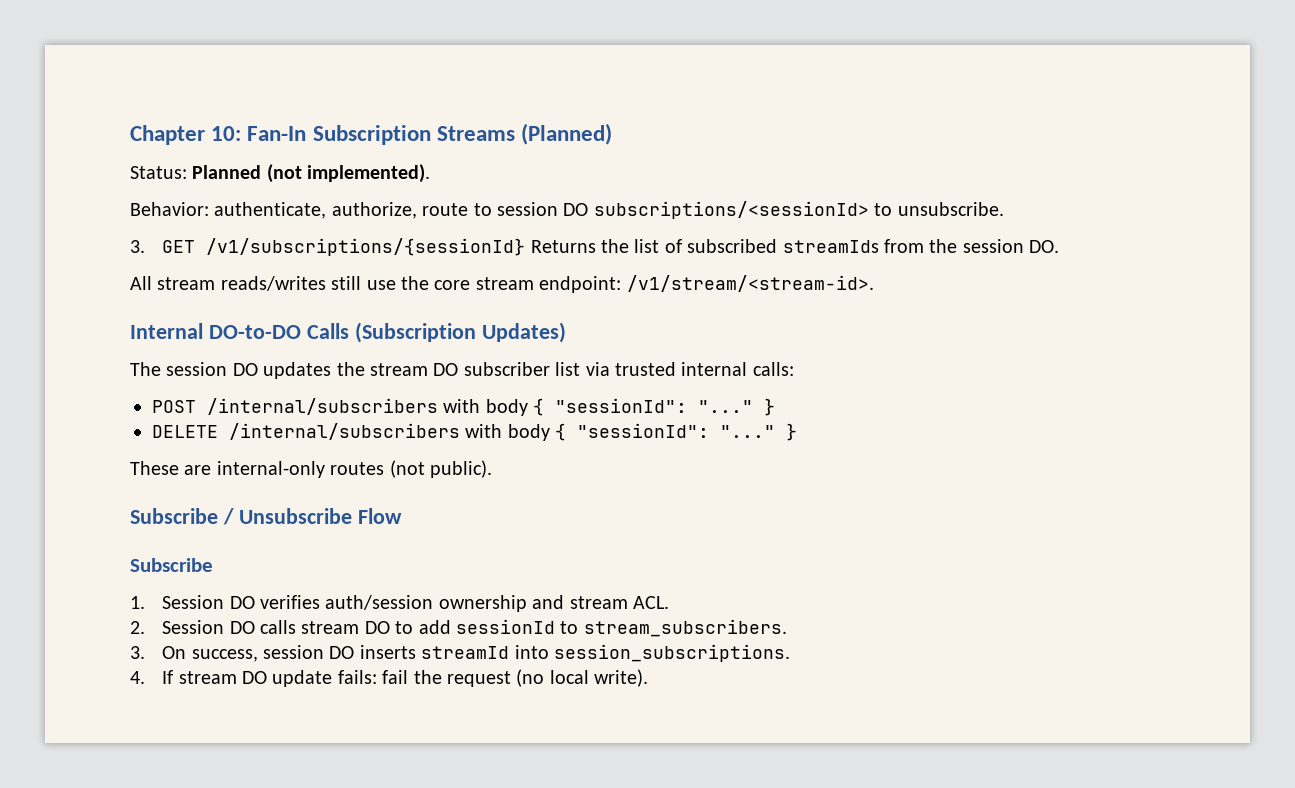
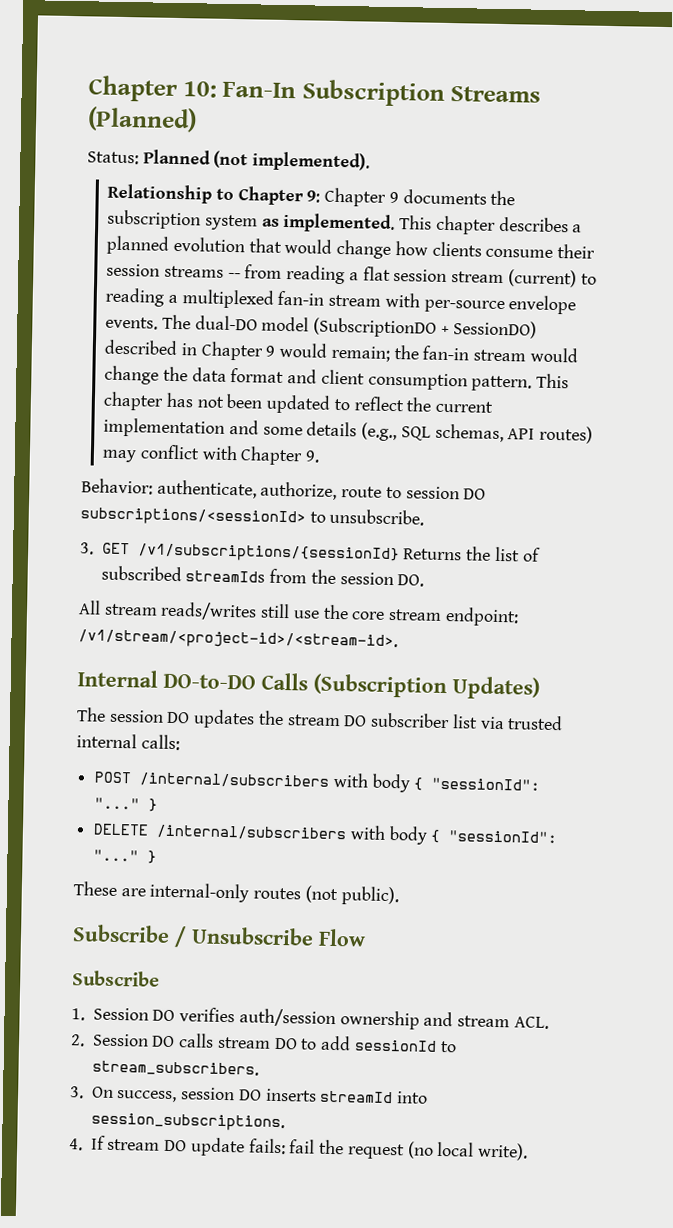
(431, 173) none -> [107,183,516,207] [107,209,583,235] [106,235,596,259] [106,263,597,288] [105,287,577,315] [105,314,537,339] [104,339,578,363] [104,365,570,392] [103,391,494,414] [103,417,594,444] [102,444,321,466] // Relationship to Chapter 9: Chapter 9 documents the subscription system as implemented. This chapter describes a planned evolution that would change how clients consume their session streams -- from reading a flat session stream (current) to reading a multiplexed fan-in stream with per-source envelope events. The dual-DO model (SubscriptionDO + SessionDO) described in Chapter 9 would remain; the fan-in stream would change the data format and client consumption pattern. This chapter has not been updated to reflect the current implementation and some details (e.g., SQL schemas, API routes) may conflict with Chapter 9.
[626,275,874,292] /v1/stream/<stream-id>. -> [78,629,398,651] /v1/stream/<project-id>/<stream-id>.

